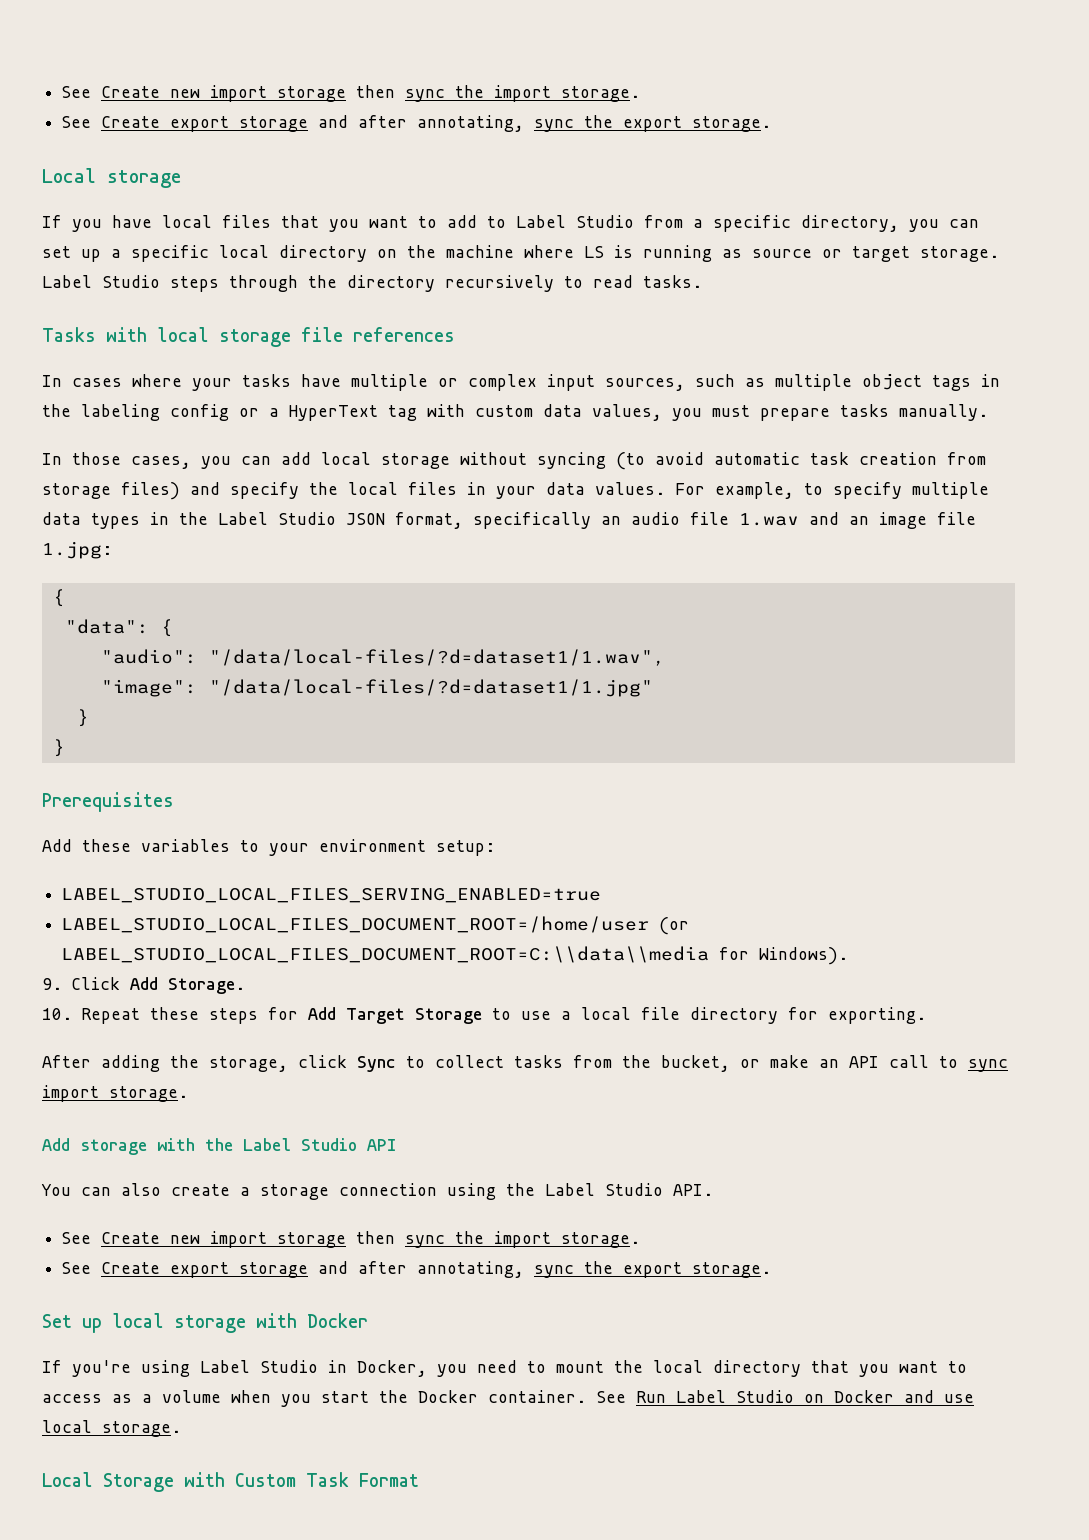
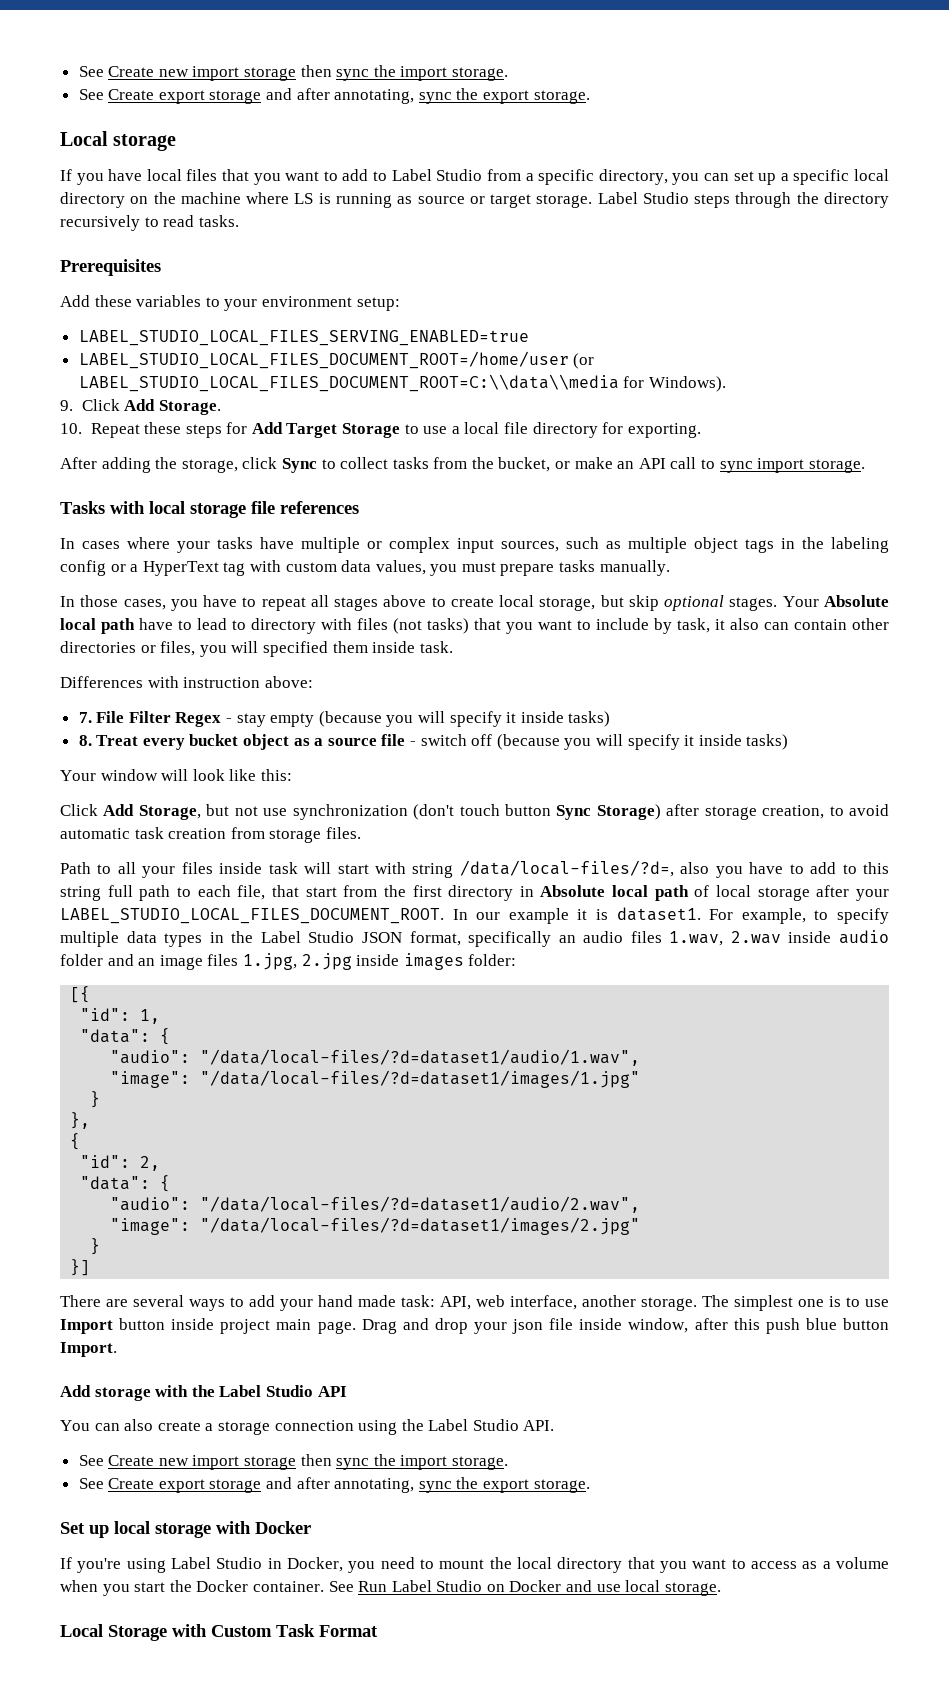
[42,327,455,347] [42,374,1000,391] [42,404,988,421] [42,452,986,470] [42,482,989,500] [42,512,976,529] [42,541,112,559] [52,589,65,607] [64,619,173,637] [100,649,665,666] [100,679,653,697] [76,709,89,727] [52,739,65,757] // Tasks with local storage file references // In cases where your tasks have multiple or complex input sources, such as multiple object tags in the labeling config or a HyperText tag with custom data values, you must prepare tasks manually. // In those cases, you can add local storage without syncing (to avoid automatic task creation from storage files) and specify the local files in your data values. For example, to specify multiple data types in the Label Studio JSON format, specifically an audio file 1.wav and an image file 1.jpg: // { // "data": { // "audio": "/data/local-files/?d=dataset1/1.wav", // "image": "/data/local-files/?d=dataset1/1.jpg" // } // } -> (239, 221) none
(188, 1094) none -> [60,501,359,518] [60,537,889,553] [60,560,670,576] [60,595,890,611] [60,618,889,634] [60,641,453,657] [60,676,313,688] [78,711,611,727] [78,734,789,750] [60,769,292,781] [60,804,889,820] [60,827,361,843] [60,860,890,878] [60,885,889,901] [60,907,890,924] [60,930,889,947] [60,953,517,970] [70,986,91,1003] [80,1008,161,1024] [80,1028,171,1045] [110,1049,641,1066] [110,1070,641,1088] [90,1091,101,1108] [70,1112,91,1129] [70,1133,81,1150] [80,1155,161,1171] [80,1175,171,1192] [110,1196,641,1213] [110,1217,641,1235] [90,1238,101,1255] [70,1259,91,1276] [60,1295,889,1311] [60,1318,889,1334] [60,1342,117,1357] // Tasks with local storage file references // In cases where your tasks have multiple or complex input sources, such as multiple object tags in the labeling config or a HyperText tag with custom data values, you must prepare tasks manually. // In those cases, you have to repeat all stages above to create local storage, but skip optional stages. Your Absolute local path have to lead to directory with files (not tasks) that you want to include by task, it also can contain other directories or files, you will specified them inside task. // Differences with instruction above: // 7. File Filter Regex - stay empty (because you will specify it inside tasks) // 8. Treat every bucket object as a source file - switch off (because you will specify it inside tasks) // Your window will look like this: // Click Add Storage, but not use synchronization (don't touch button Sync Storage) after storage creation, to avoid automatic task creation from storage files. // Path to all your files inside task will start with string /data/local-files/?d=, also you have to add to this string full path to each file, that start from the first directory in Absolute local path of local storage after your LABEL_STUDIO_LOCAL_FILES_DOCUMENT_ROOT. In our example it is dataset1. For example, to specify multiple data types in the Label Studio JSON format, specifically an audio files 1.wav, 2.wav inside audio folder and an image files 1.jpg, 2.jpg inside images folder: // [{ // "id": 1, // "data": { // "audio": "/data/local-files/?d=dataset1/audio/1.wav", // "image": "/data/local-files/?d=dataset1/images/1.jpg" // } // }, // { // "id": 2, // "data": { // "audio": "/data/local-files/?d=dataset1/audio/2.wav", // "image": "/data/local-files/?d=dataset1/images/2.jpg" // } // }] // There are several ways to add your hand made task: API, web interface, another storage. The simplest one is to use Import button inside project main page. Drag and drop your json file inside window, after this push blue button Import.

